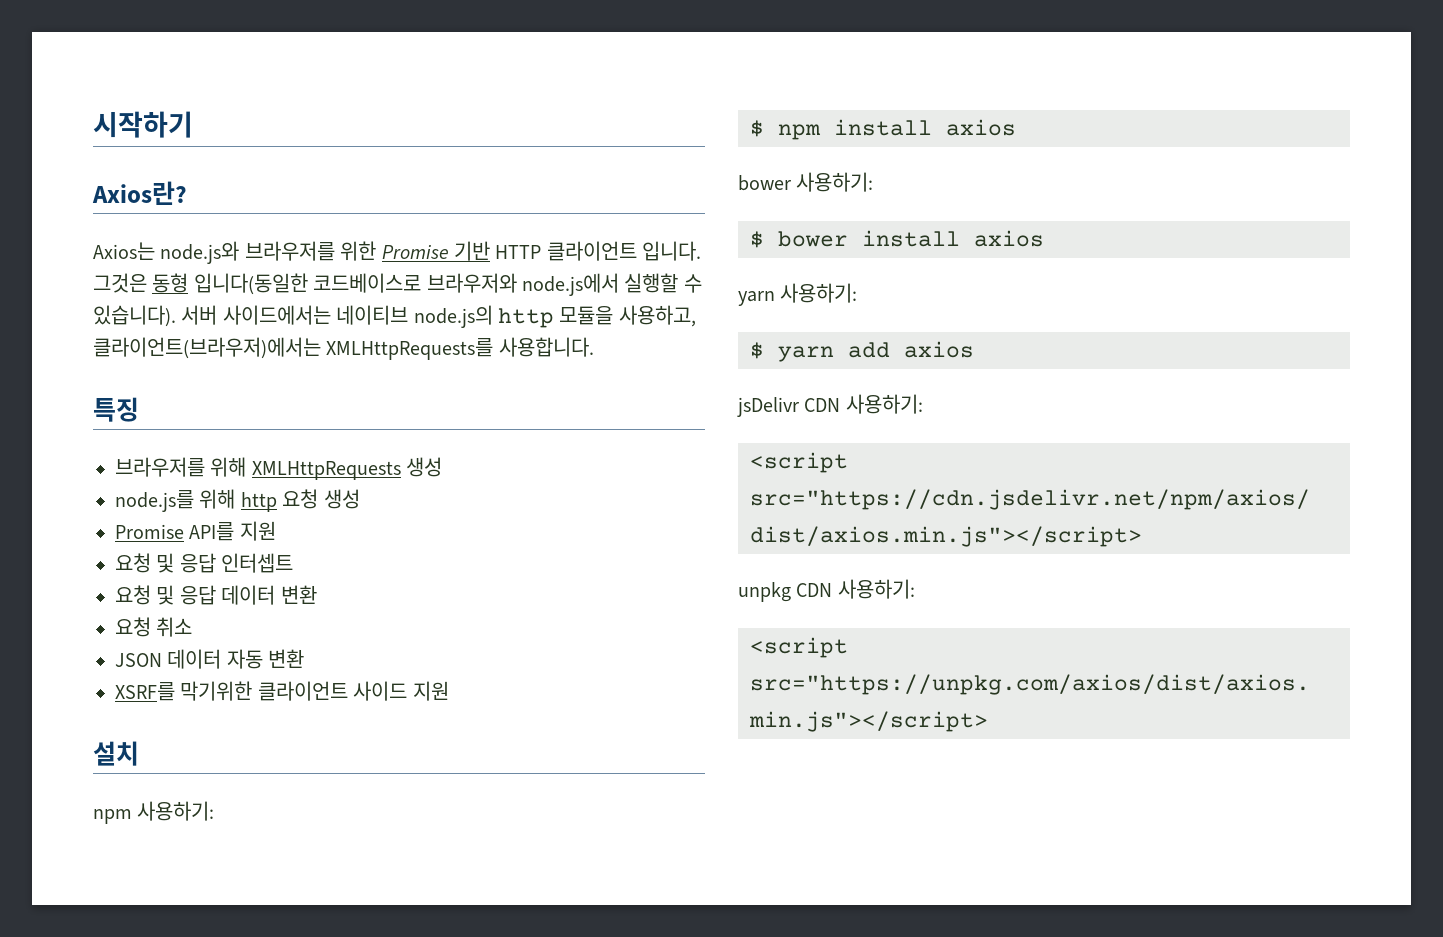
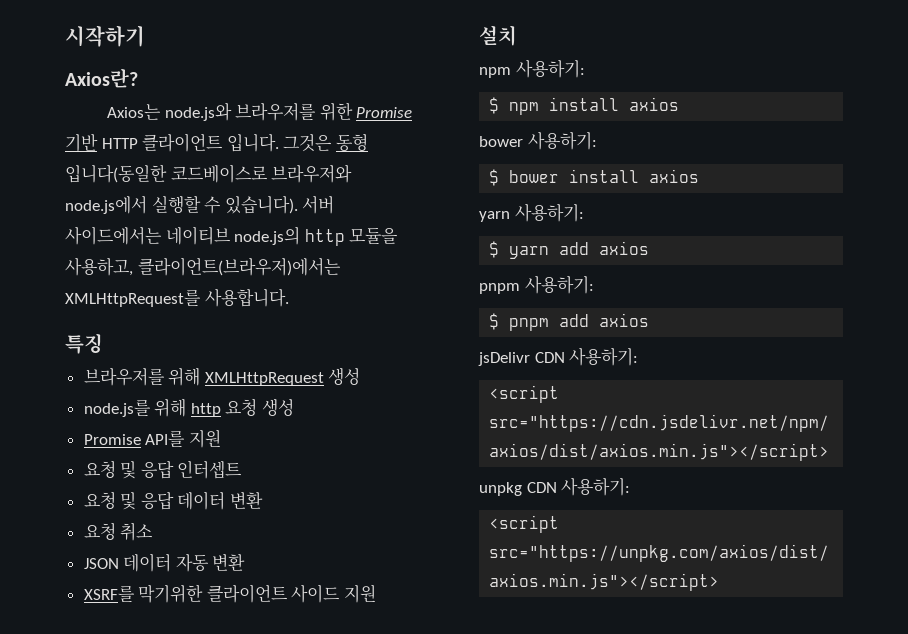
[326,338,494,360] XMLHttpRequests를 -> [65,290,201,307] XMLHttpRequest를
[251,461,401,480] XMLHttpRequests -> [204,372,324,386] XMLHttpRequest
(974, 349) none -> [479,275,594,294] [489,313,650,331] // pnpm 사용하기: // $ pnpm add axios

